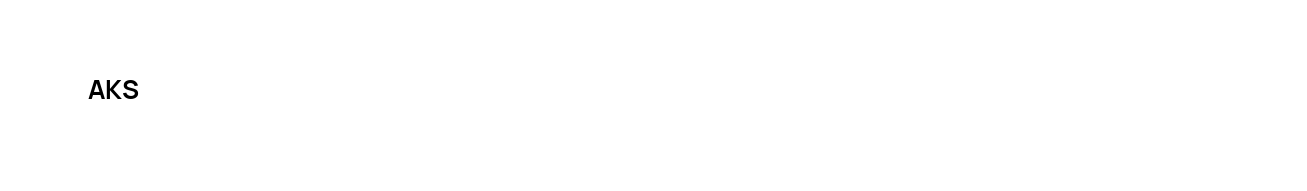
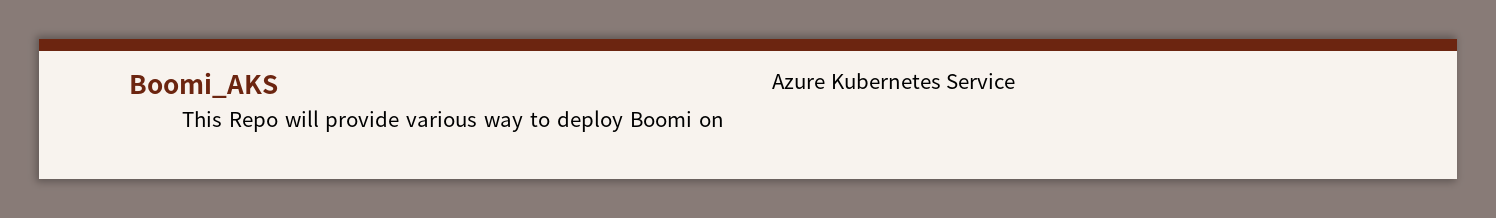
[88,80,139,99] AKS -> [129,72,278,98] [181,110,724,132] [772,73,1016,89] Boomi_AKS // This Repo will provide various way to deploy Boomi on Azure Kubernetes Service

